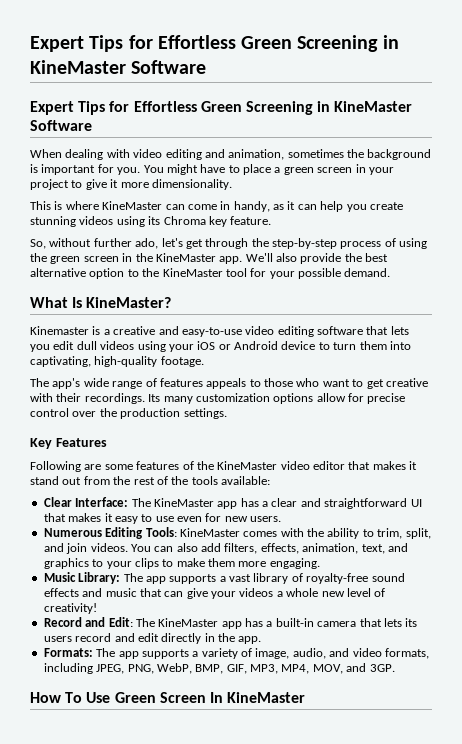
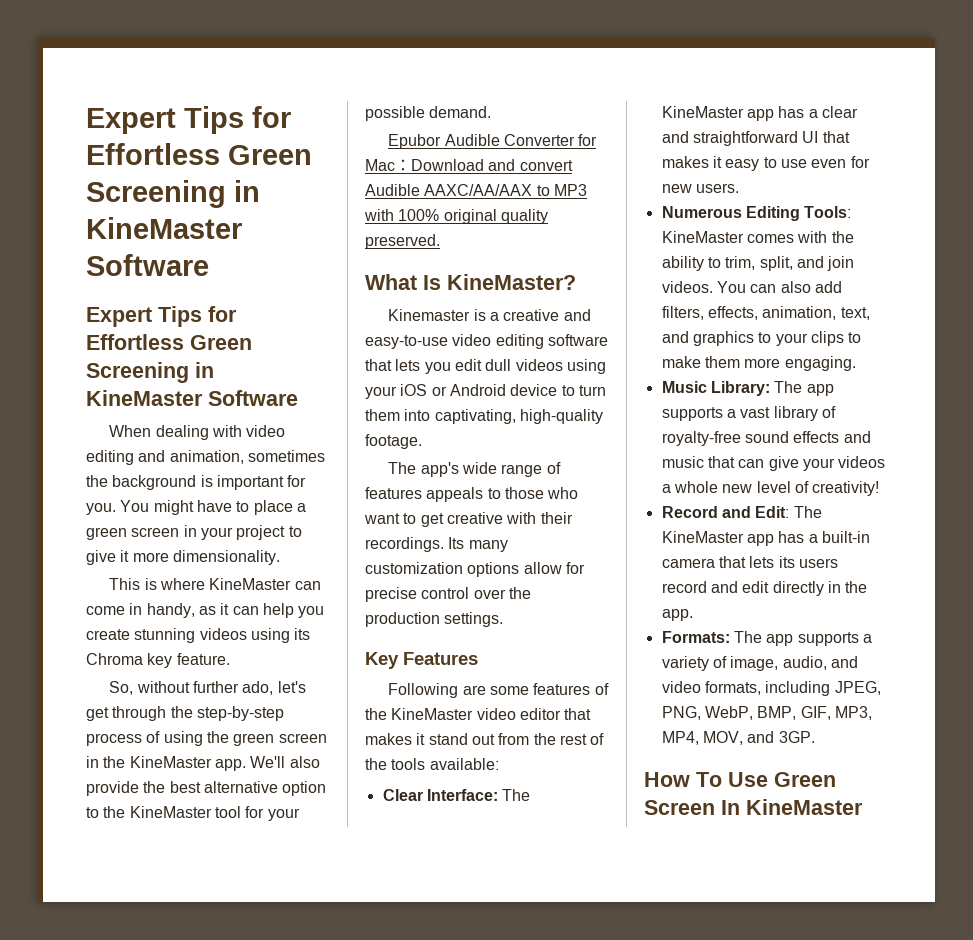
(391, 272) none -> [388,134,598,149] [365,159,573,171] [365,184,587,196] [364,209,548,224] [365,234,440,249] // Epubor Audible Converter for Mac：Download and convert Audible AAXC/AA/AAX to MP3 with 100% original quality preserved.

